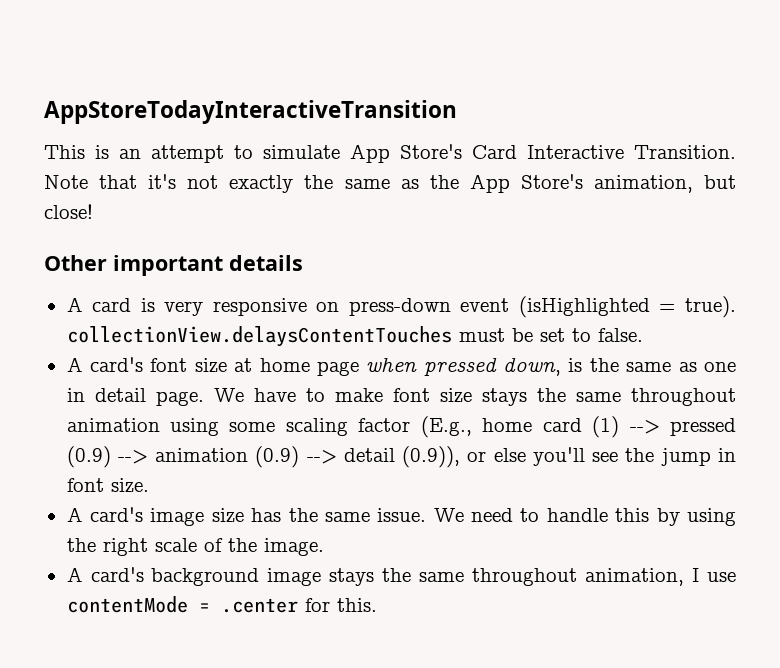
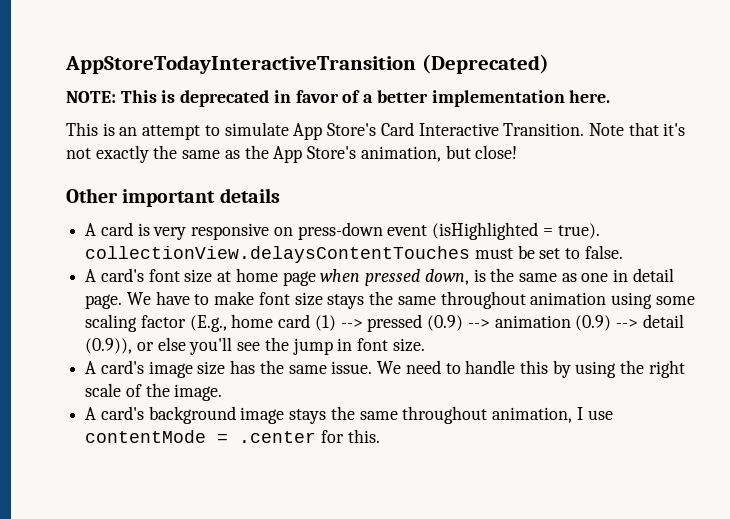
(457, 112) none -> [421,54,549,74] [66,90,611,107] (Deprecated) // NOTE: This is deprecated in favor of a better implementation here.

